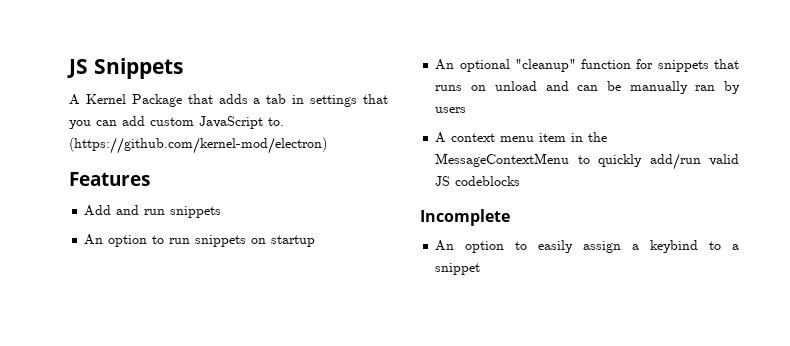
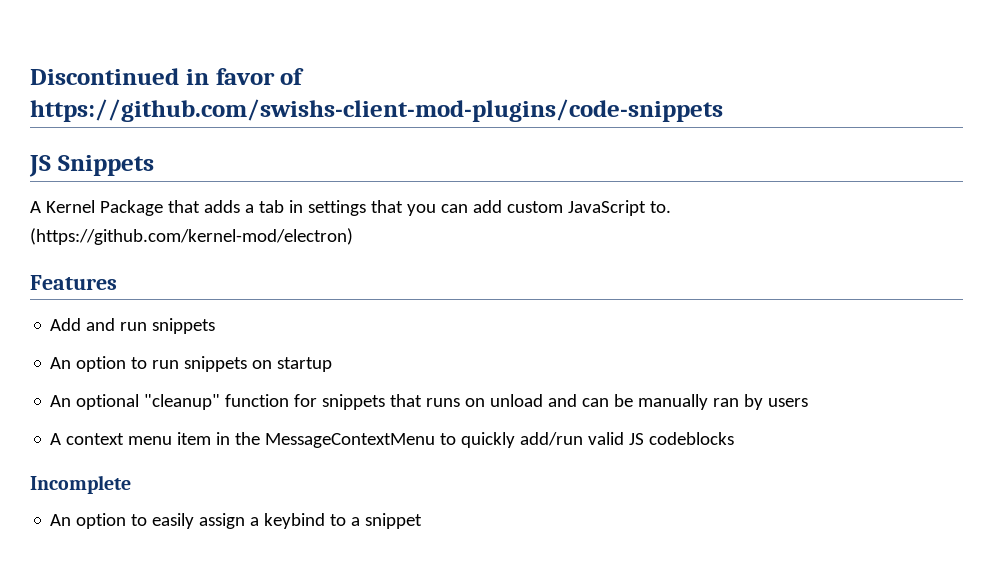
(67, 68) none -> [30,68,305,85] [30,99,723,122] Discontinued in favor of https://github.com/swishs-client-mod-plugins/code-snippets //

